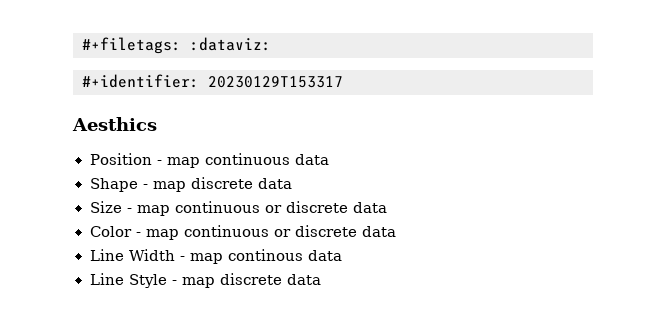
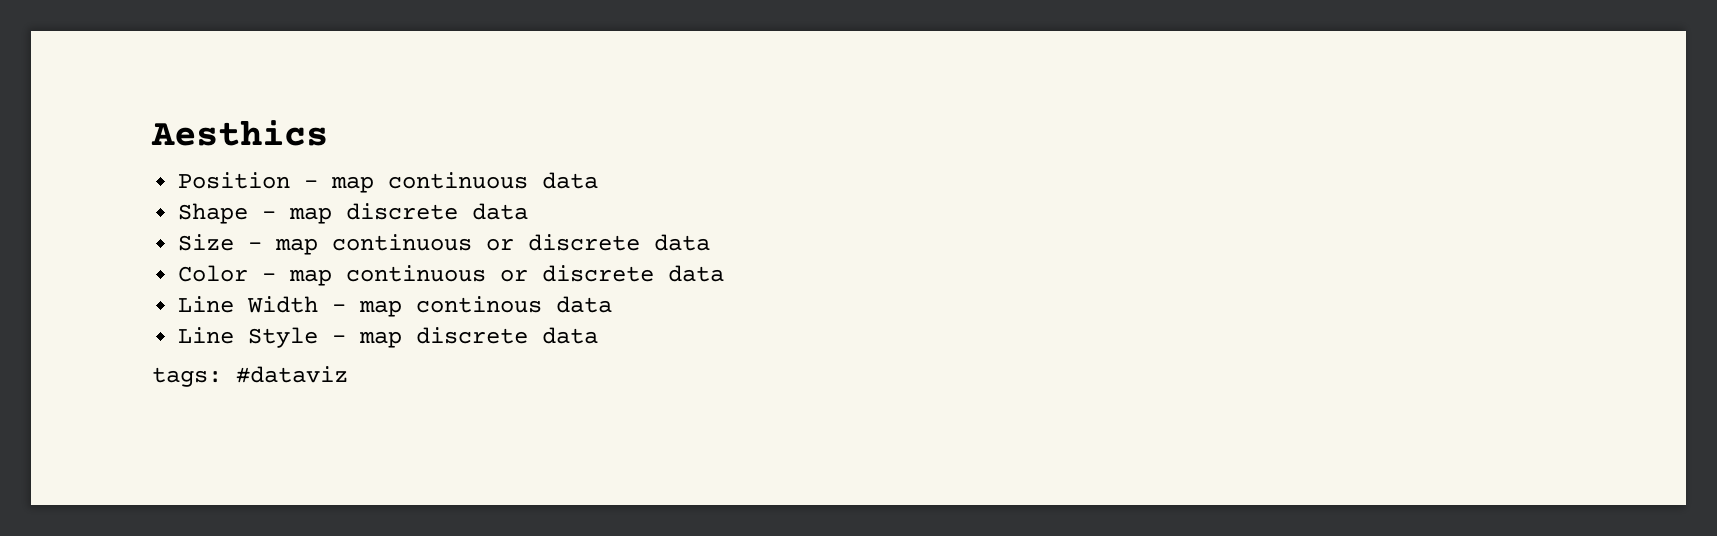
[82,37,271,54] [82,74,343,88] #+filetags: :dataviz: // #+identifier: 20230129T153317 // -> (151, 133) none
(321, 279) none -> [152,366,348,387] // tags: #dataviz

